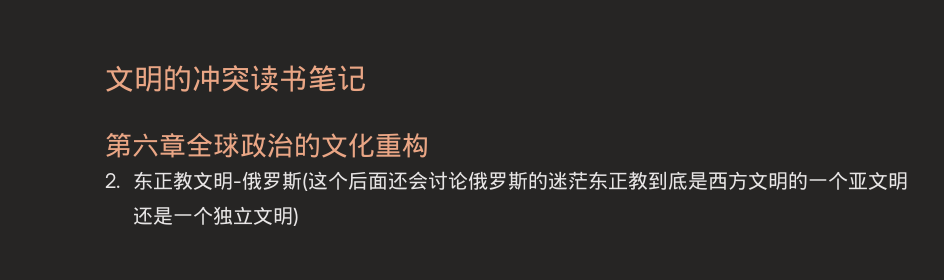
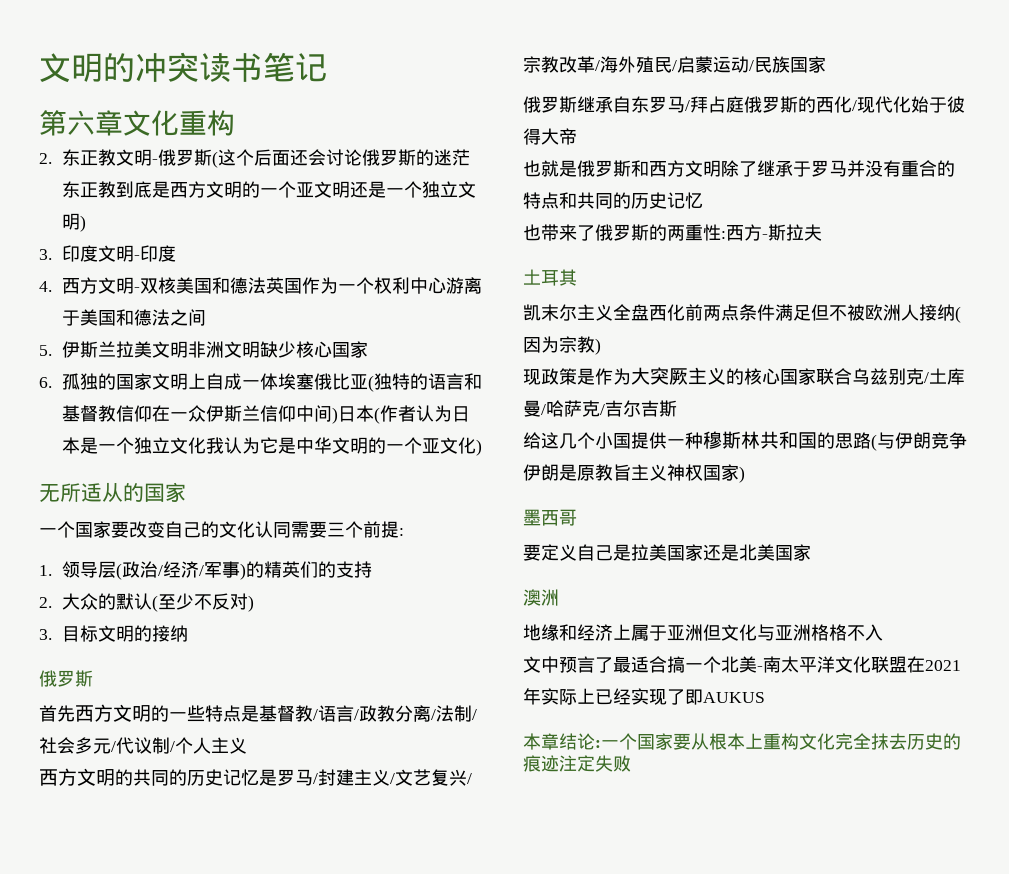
[186,132,321,158] 全球政治的 -> (123, 123) none
(299, 216) none -> [39,245,177,262] [39,277,483,294] [62,309,207,326] [39,341,369,358] [39,373,483,392] [62,405,471,424] [62,437,483,456] [39,482,186,503] [39,521,404,538] [39,561,373,580] [39,593,255,612] [39,625,189,642] [39,670,93,687] [39,704,477,722] [39,737,247,754] [39,768,472,786] [523,56,826,73] [523,96,965,113] [523,128,577,145] [523,160,955,177] [523,192,703,209] [523,224,822,241] [523,269,577,286] [523,304,961,323] [523,336,601,355] [523,367,965,385] [523,400,677,417] [523,431,967,451] [523,464,745,483] [523,509,577,526] [523,544,811,561] [523,589,559,606] [523,624,883,641] [523,656,961,673] [523,688,765,705] [523,733,961,750] [523,755,631,772] // 3.印度文明-印度 // 4.西方文明-双核美国和德法英国作为一个权利中心游离于美国和德法之间 // 5.伊斯兰拉美文明非洲文明缺少核心国家 // 6.孤独的国家文明上自成一体埃塞俄比亚(独特的语言和基督教信仰在一众伊斯兰信仰中间)日本(作者认为日本是一个独立文化我认为它是中华文明的一个亚文化) // 无所适从的国家 // 一个国家要改变自己的文化认同需要三个前提: // 1.领导层(政治/经济/军事)的精英们的支持 // 2.大众的默认(至少不反对) // 3.目标文明的接纳 // 俄罗斯 // 首先西方文明的一些特点是基督教/语言/政教分离/法制/社会多元/代议制/个人主义 // 西方文明的共同的历史记忆是罗马/封建主义/文艺复兴/宗教改革/海外殖民/启蒙运动/民族国家 // 俄罗斯继承自东罗马/拜占庭俄罗斯的西化/现代化始于彼得大帝 // 也就是俄罗斯和西方文明除了继承于罗马并没有重合的特点和共同的历史记忆 // 也带来了俄罗斯的两重性:西方-斯拉夫 // 土耳其 // 凯末尔主义全盘西化前两点条件满足但不被欧洲人接纳(因为宗教) // 现政策是作为大突厥主义的核心国家联合乌兹别克/土库曼/哈萨克/吉尔吉斯 // 给这几个小国提供一种穆斯林共和国的思路(与伊朗竞争伊朗是原教旨主义神权国家) // 墨西哥 // 要定义自己是拉美国家还是北美国家 // 澳洲 // 地缘和经济上属于亚洲但文化与亚洲格格不入 // 文中预言了最适合搞一个北美-南太平洋文化联盟在2021年实际上已经实现了即AUKUS // 本章结论:一个国家要从根本上重构文化完全抹去历史的痕迹注定失败

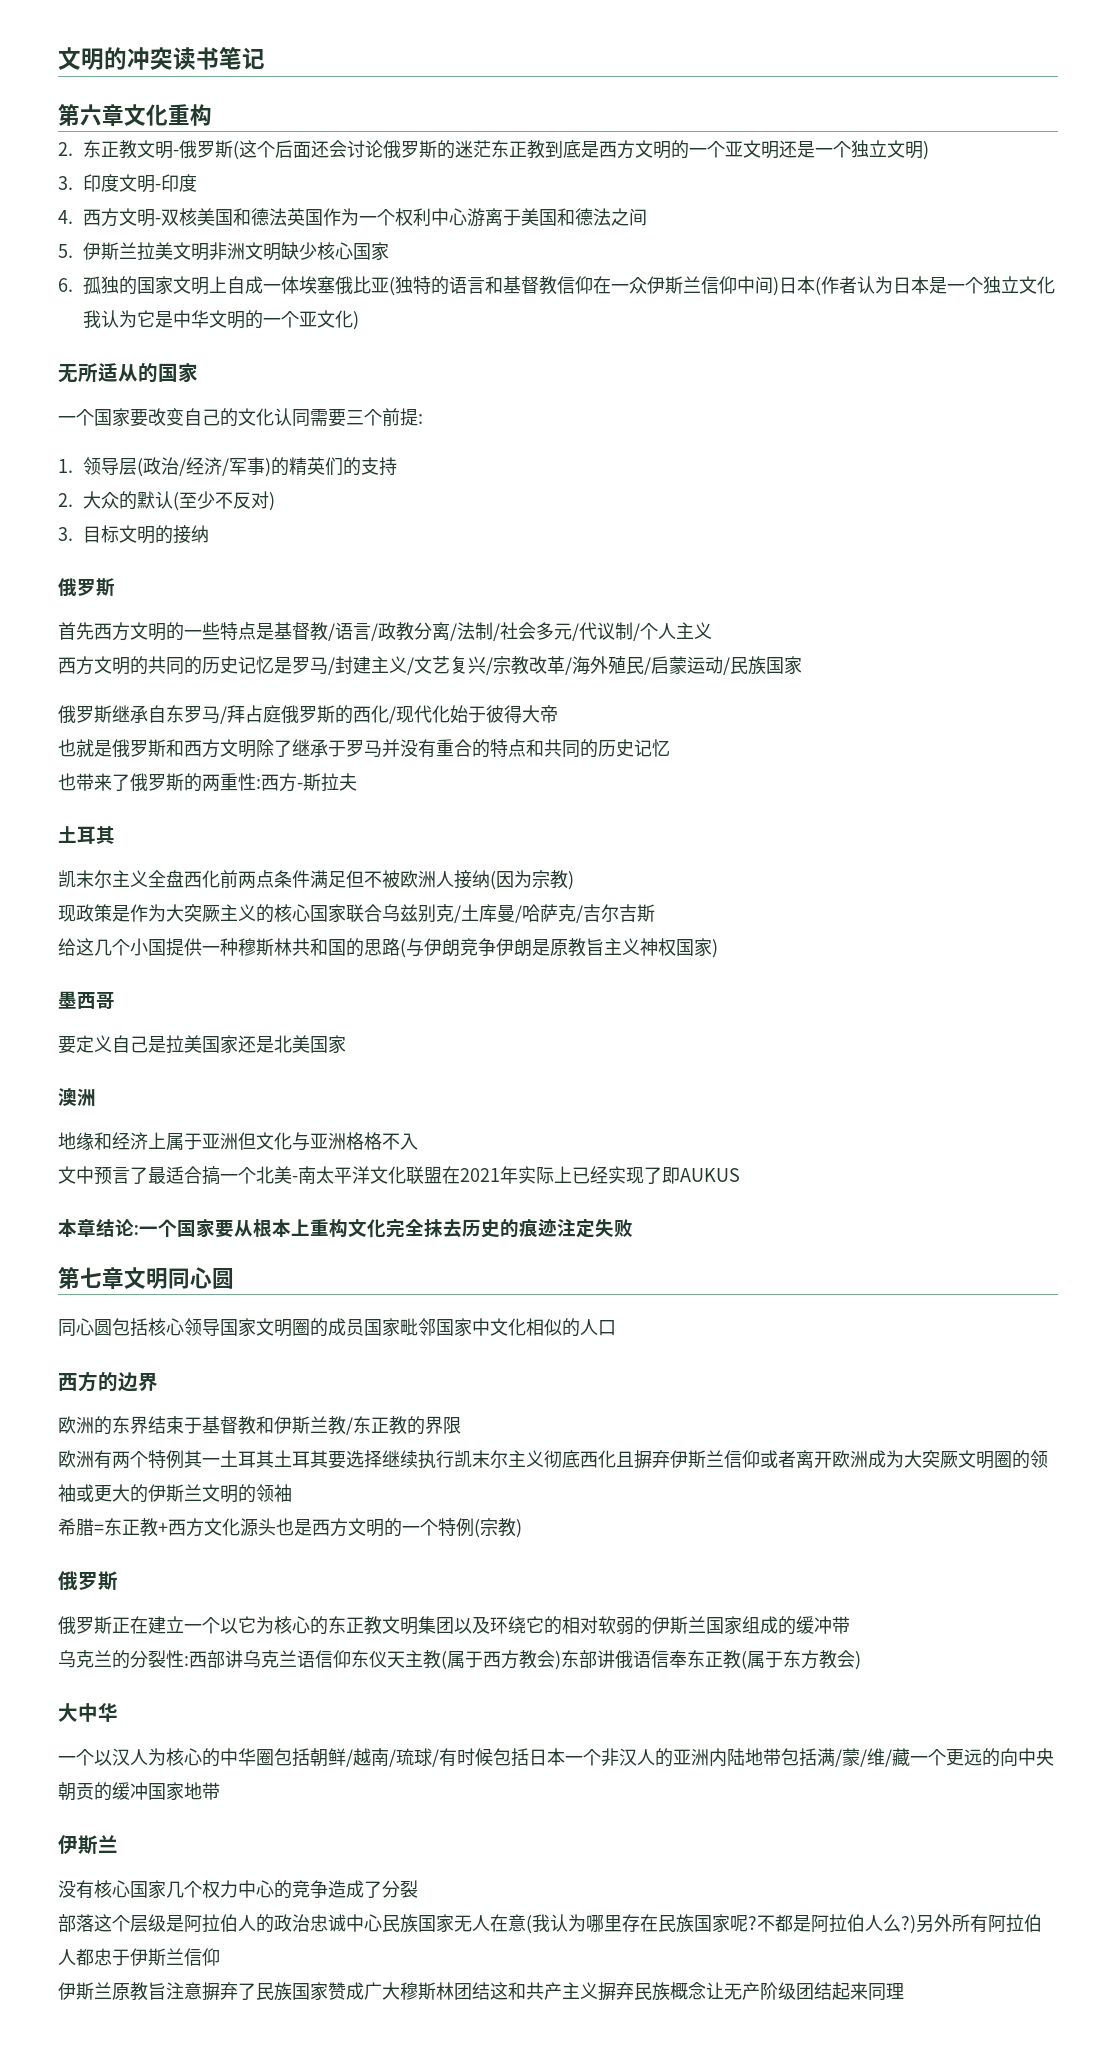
(631, 763) none -> [58,1267,234,1289] [58,1318,616,1337] [58,1371,158,1392] [58,1416,461,1435] [58,1450,1048,1469] [58,1484,292,1503] [58,1518,522,1538] [58,1571,118,1590] [58,1616,850,1635] [58,1650,861,1670] [58,1703,118,1722] [58,1748,1054,1767] [58,1782,220,1801] [58,1835,118,1855] [58,1880,418,1899] [58,1914,1042,1934] [58,1948,220,1966] [58,1982,904,2001] // 第七章文明同心圆 // 同心圆包括核心领导国家文明圈的成员国家毗邻国家中文化相似的人口 // 西方的边界 // 欧洲的东界结束于基督教和伊斯兰教/东正教的界限 // 欧洲有两个特例其一土耳其土耳其要选择继续执行凯末尔主义彻底西化且摒弃伊斯兰信仰或者离开欧洲成为大突厥文明圈的领袖或更大的伊斯兰文明的领袖 // 希腊=东正教+西方文化源头也是西方文明的一个特例(宗教) // 俄罗斯 // 俄罗斯正在建立一个以它为核心的东正教文明集团以及环绕它的相对软弱的伊斯兰国家组成的缓冲带 // 乌克兰的分裂性:西部讲乌克兰语信仰东仪天主教(属于西方教会)东部讲俄语信奉东正教(属于东方教会) // 大中华 // 一个以汉人为核心的中华圈包括朝鲜/越南/琉球/有时候包括日本一个非汉人的亚洲内陆地带包括满/蒙/维/藏一个更远的向中央朝贡的缓冲国家地带 // 伊斯兰 // 没有核心国家几个权力中心的竞争造成了分裂 // 部落这个层级是阿拉伯人的政治忠诚中心民族国家无人在意(我认为哪里存在民族国家呢?不都是阿拉伯人么?)另外所有阿拉伯人都忠于伊斯兰信仰 // 伊斯兰原教旨注意摒弃了民族国家赞成广大穆斯林团结这和共产主义摒弃民族概念让无产阶级团结起来同理

